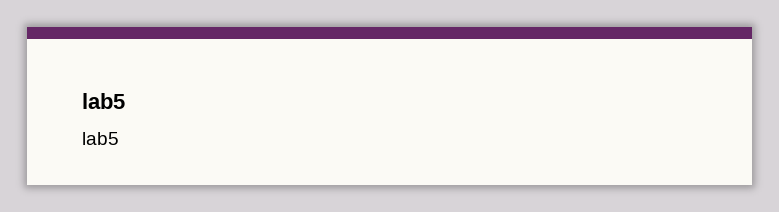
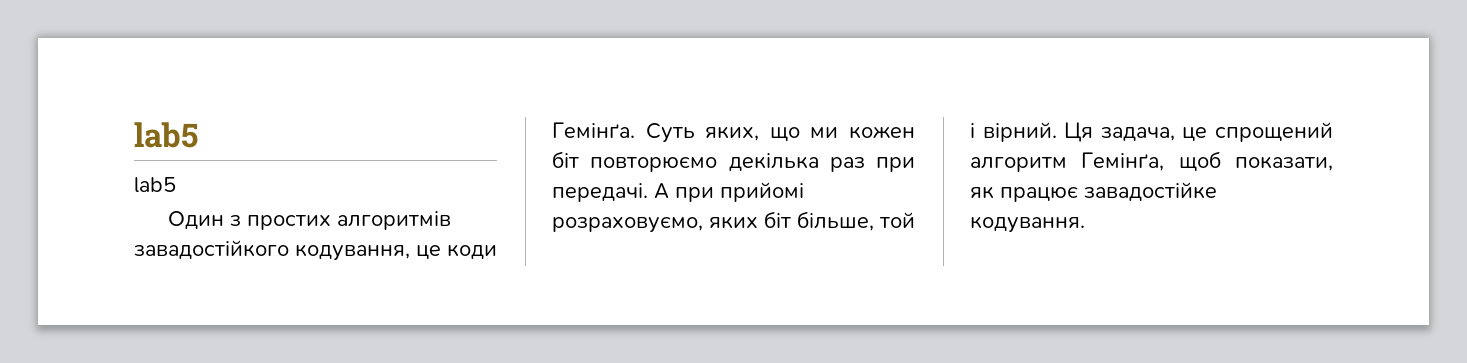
(119, 138) none -> [167,211,451,230] [134,240,497,261] [552,122,915,143] [552,151,915,172] [552,182,804,202] [552,211,915,233] [970,122,1333,142] [970,151,1333,172] [970,182,1217,202] [970,216,1085,233] // Один з простих алгоритмів завадостійкого кодування, це коди Гемінґа. Суть яких, що ми кожен біт повторюємо декілька раз при передачі. А при прийомі розраховуємо, яких біт більше, той і вірний. Ця задача, це спрощений алгоритм Гемінґа, щоб показати, як працює завадостійке кодування.

